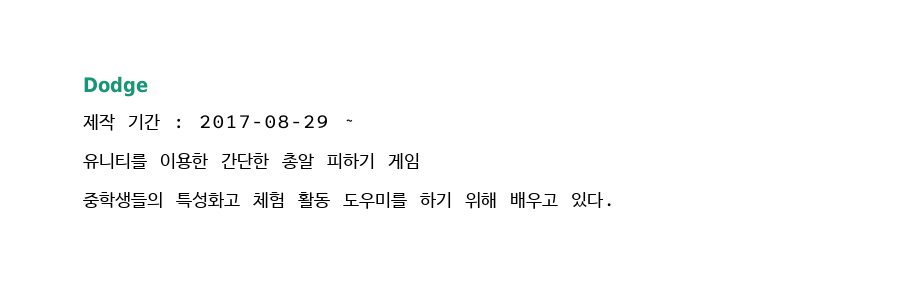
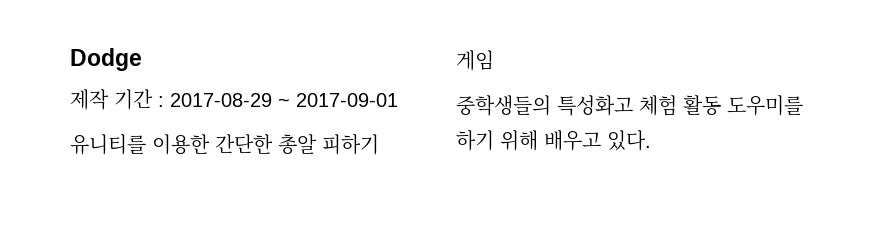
(355, 123) none -> [296,93,398,107] 2017-09-01

